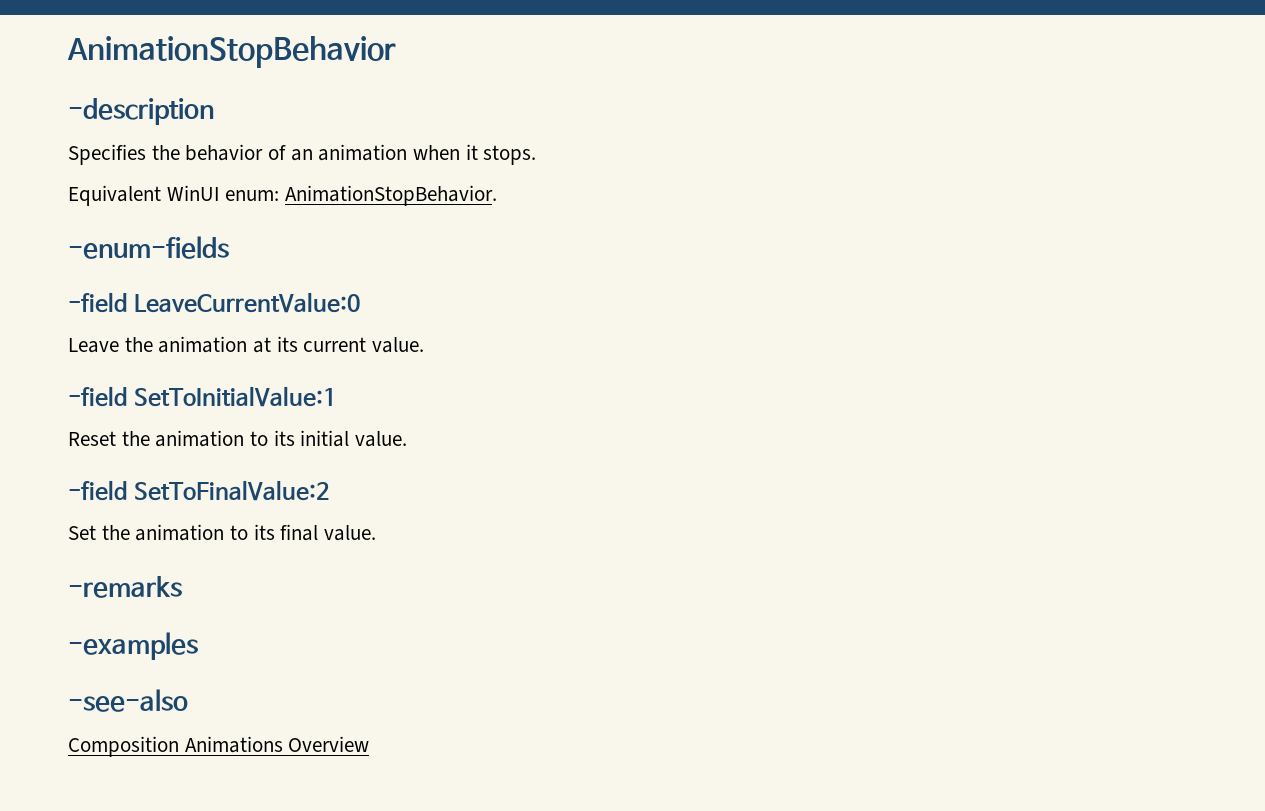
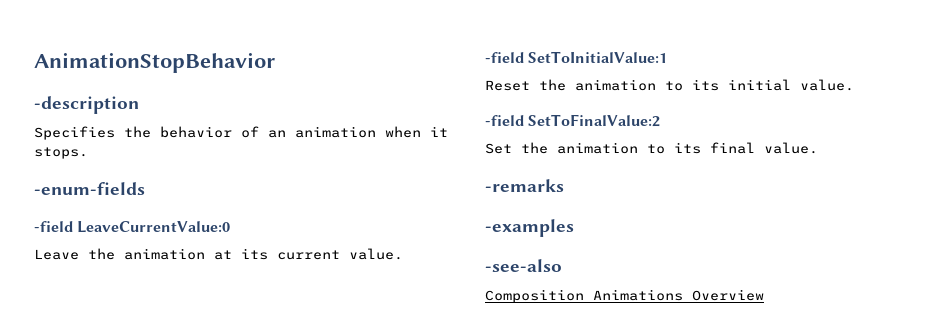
[68,185,498,206] // Equivalent WinUI enum: AnimationStopBehavior. -> (88, 153) none

